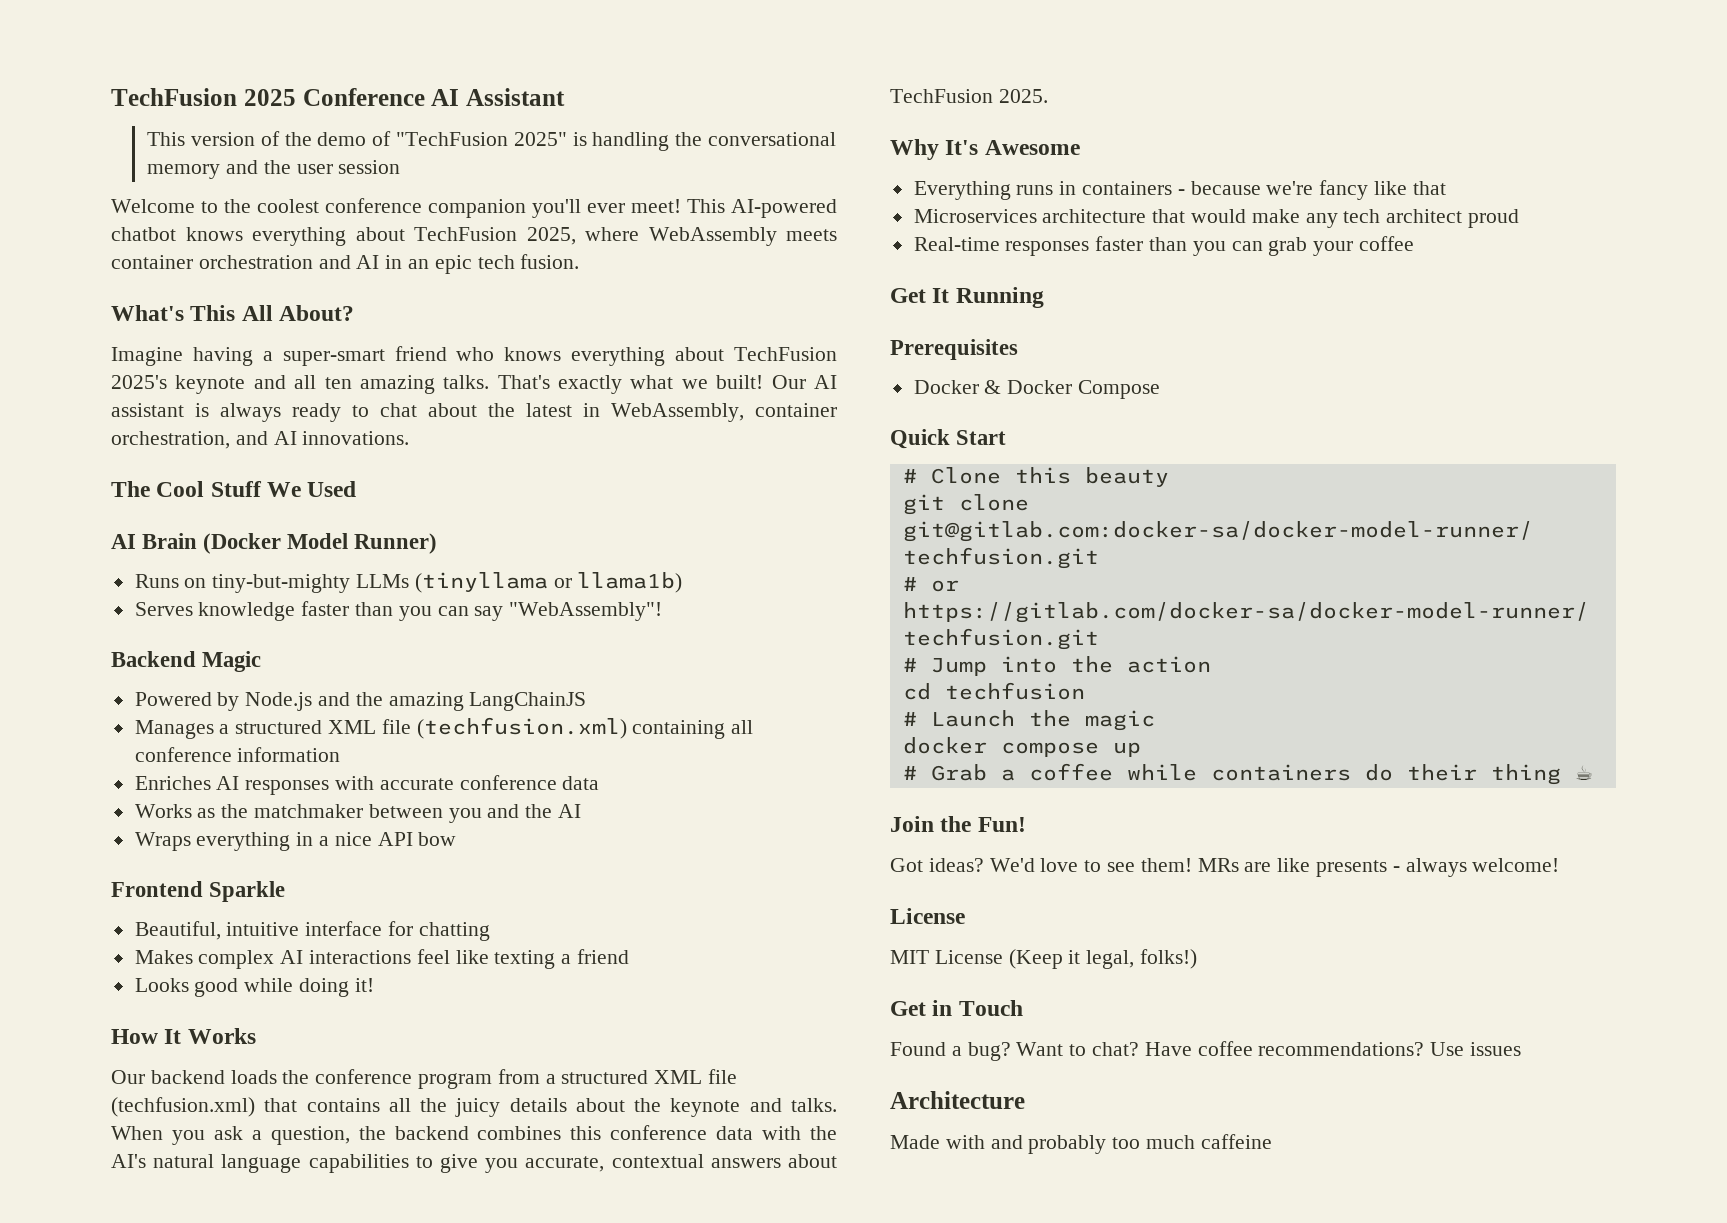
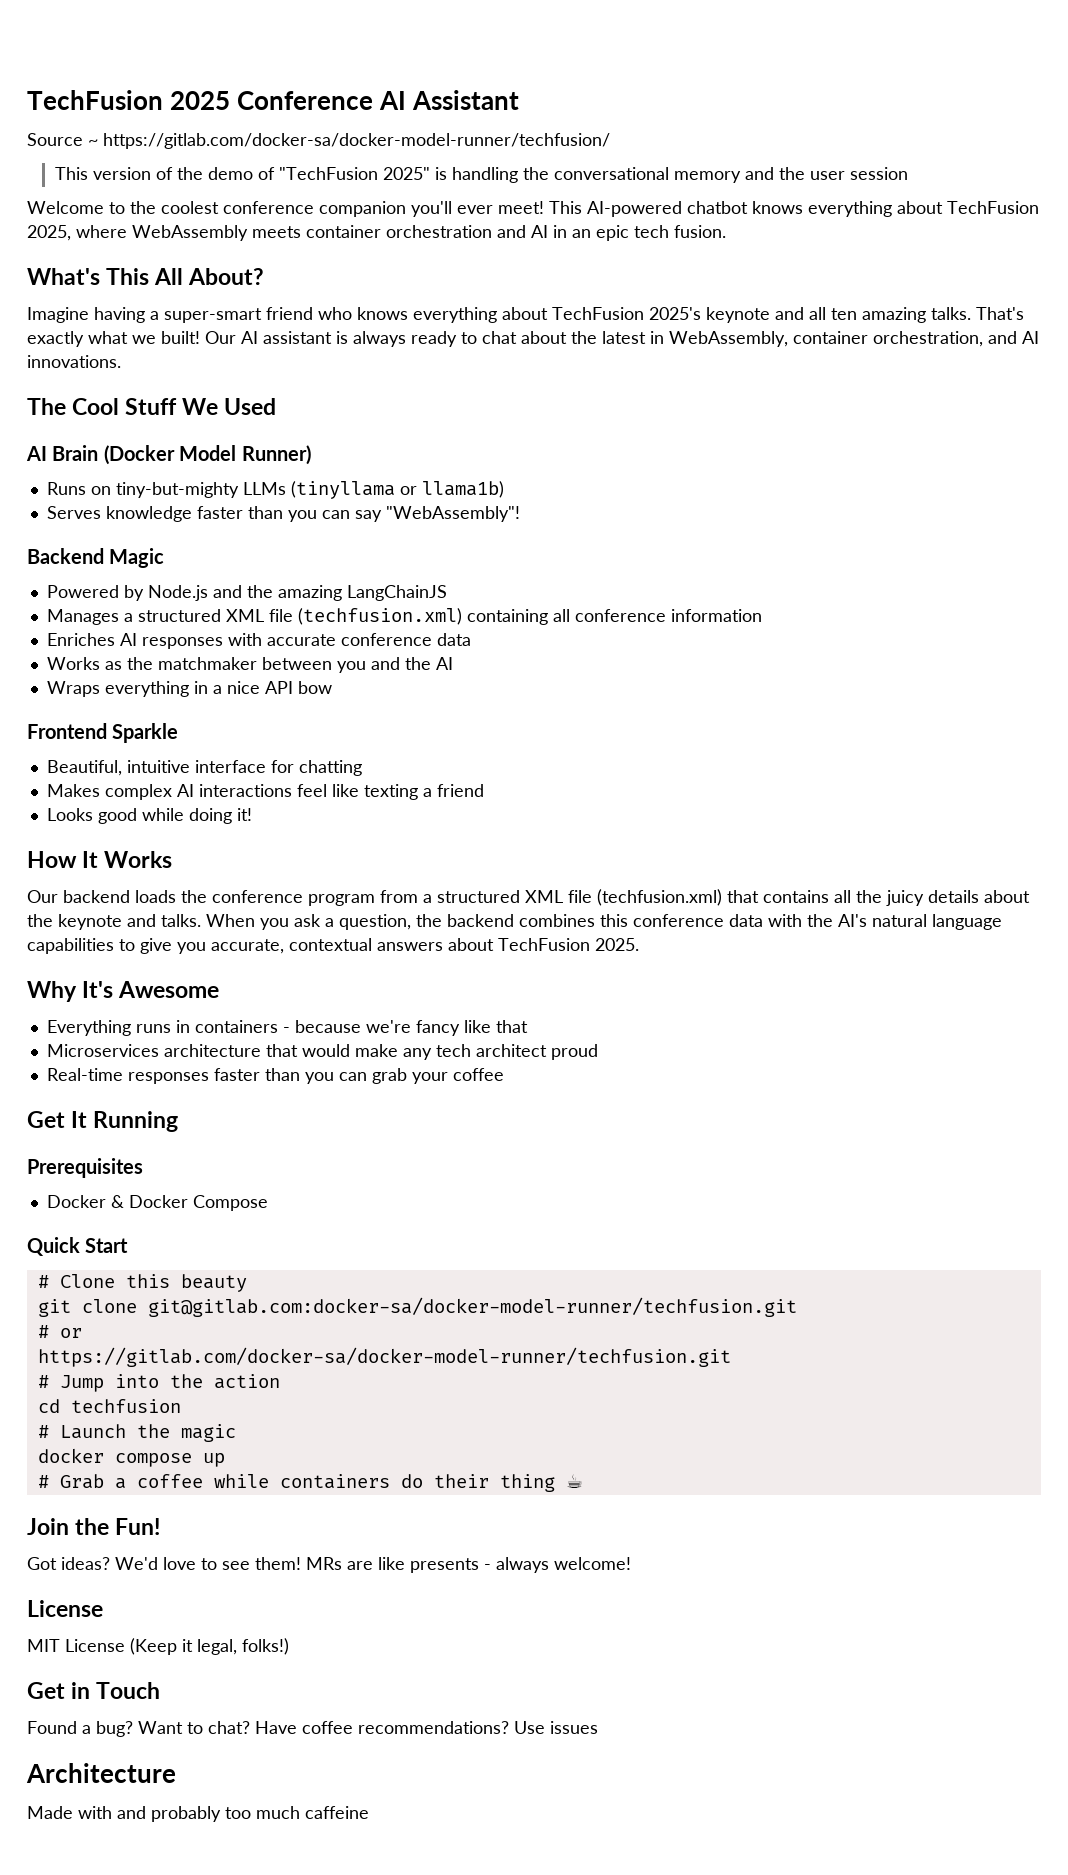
(565, 97) none -> [27,133,610,149] // Source ~ https://gitlab.com/docker-sa/docker-model-runner/techfusion/

